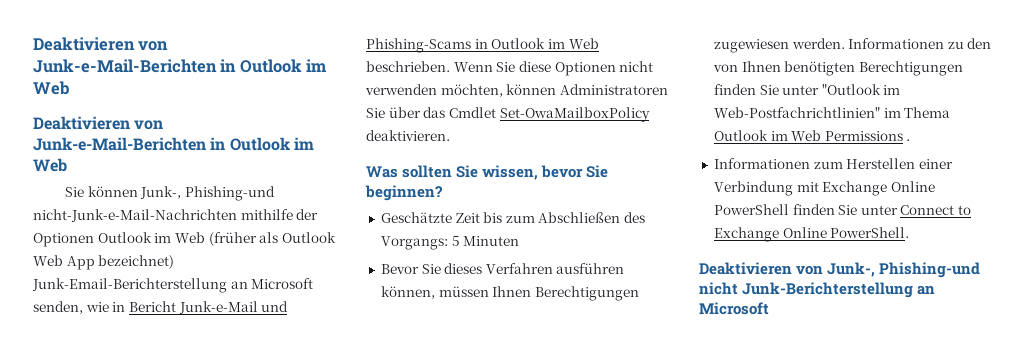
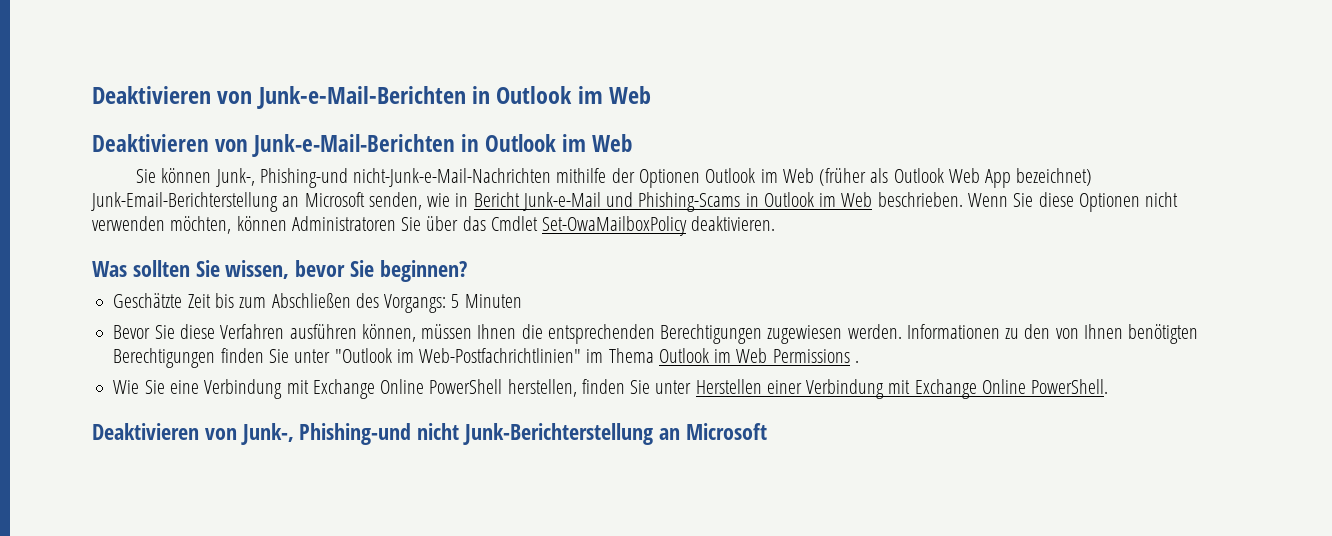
[444,263,483,274] dieses -> [179,324,215,339] diese
(532, 291) none -> [521,324,655,344] die entsprechenden
[713,158,953,169] Informationen zum Herstellen einer -> [113,380,199,394] Wie Sie eine
[792,204,972,215] finden Sie unter Connect to -> [507,379,911,399] herstellen, finden Sie unter Herstellen einer Verbindung mit

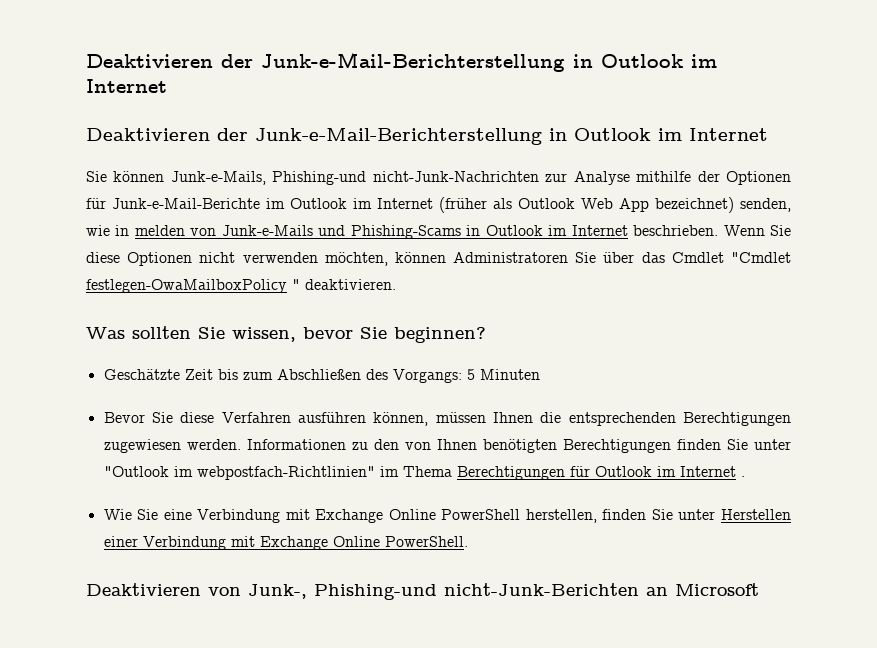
[92,86,652,109] [92,134,633,157] Deaktivieren von Junk-e-Mail-Berichten in Outlook im Web // Deaktivieren von Junk-e-Mail-Berichten in Outlook im Web -> [86,52,717,72] [86,79,167,93] [86,128,768,145] Deaktivieren der Junk-e-Mail-Berichterstellung in Outlook im Internet // Deaktivieren der Junk-e-Mail-Berichterstellung in Outlook im Internet
[215,168,814,188] Junk-, Phishing-und nicht-Junk-e-Mail-Nachrichten mithilfe der Optionen Outlook im Web -> [170,171,792,185] [86,198,433,209] Junk-e-Mails, Phishing-und nicht-Junk-Nachrichten zur Analyse mithilfe der Optionen für Junk-e-Mail-Berichte im Outlook im Internet
[91,192,601,212] Junk-Email-Berichterstellung an Microsoft senden, wie in Bericht Junk-e-Mail -> [740,198,791,212] [86,225,313,236] senden, wie in melden von Junk-e-Mails
[841,192,873,207] Web -> [571,225,628,236] Internet
[542,216,688,236] Set-OwaMailboxPolicy -> [730,252,791,263] [86,279,300,293] "Cmdlet festlegen-OwaMailboxPolicy "
[419,348,582,363] Web-Postfachrichtlinien" -> [196,466,375,480] webpostfach-Richtlinien"
[658,348,850,363] Outlook im Web Permissions -> [456,466,736,480] Berechtigungen für Outlook im Internet
[417,423,654,445] nicht Junk-Berichterstellung -> [444,583,639,596] nicht-Junk-Berichten

